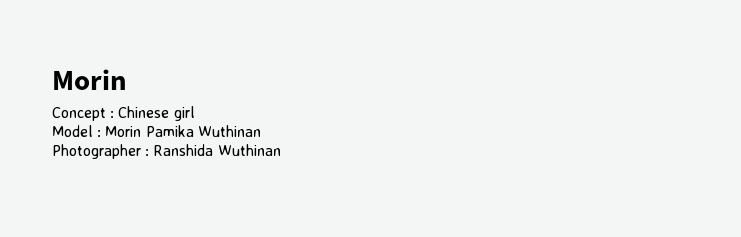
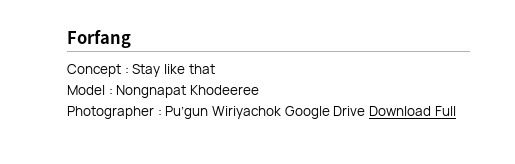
[52,69,127,90] Morin -> [67,30,131,48] Forfang
[118,106,195,121] Chinese girl -> [132,64,215,77] Stay like that
[105,125,261,137] Morin Pamika Wuthinan -> [116,85,259,98] Nongnapat Khodeeree
[153,144,281,156] Ranshida Wuthinan -> [165,106,456,119] Pu’gun Wiriyachok Google Drive Download Full

